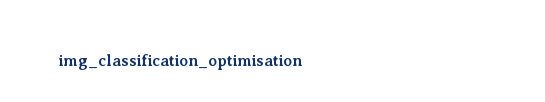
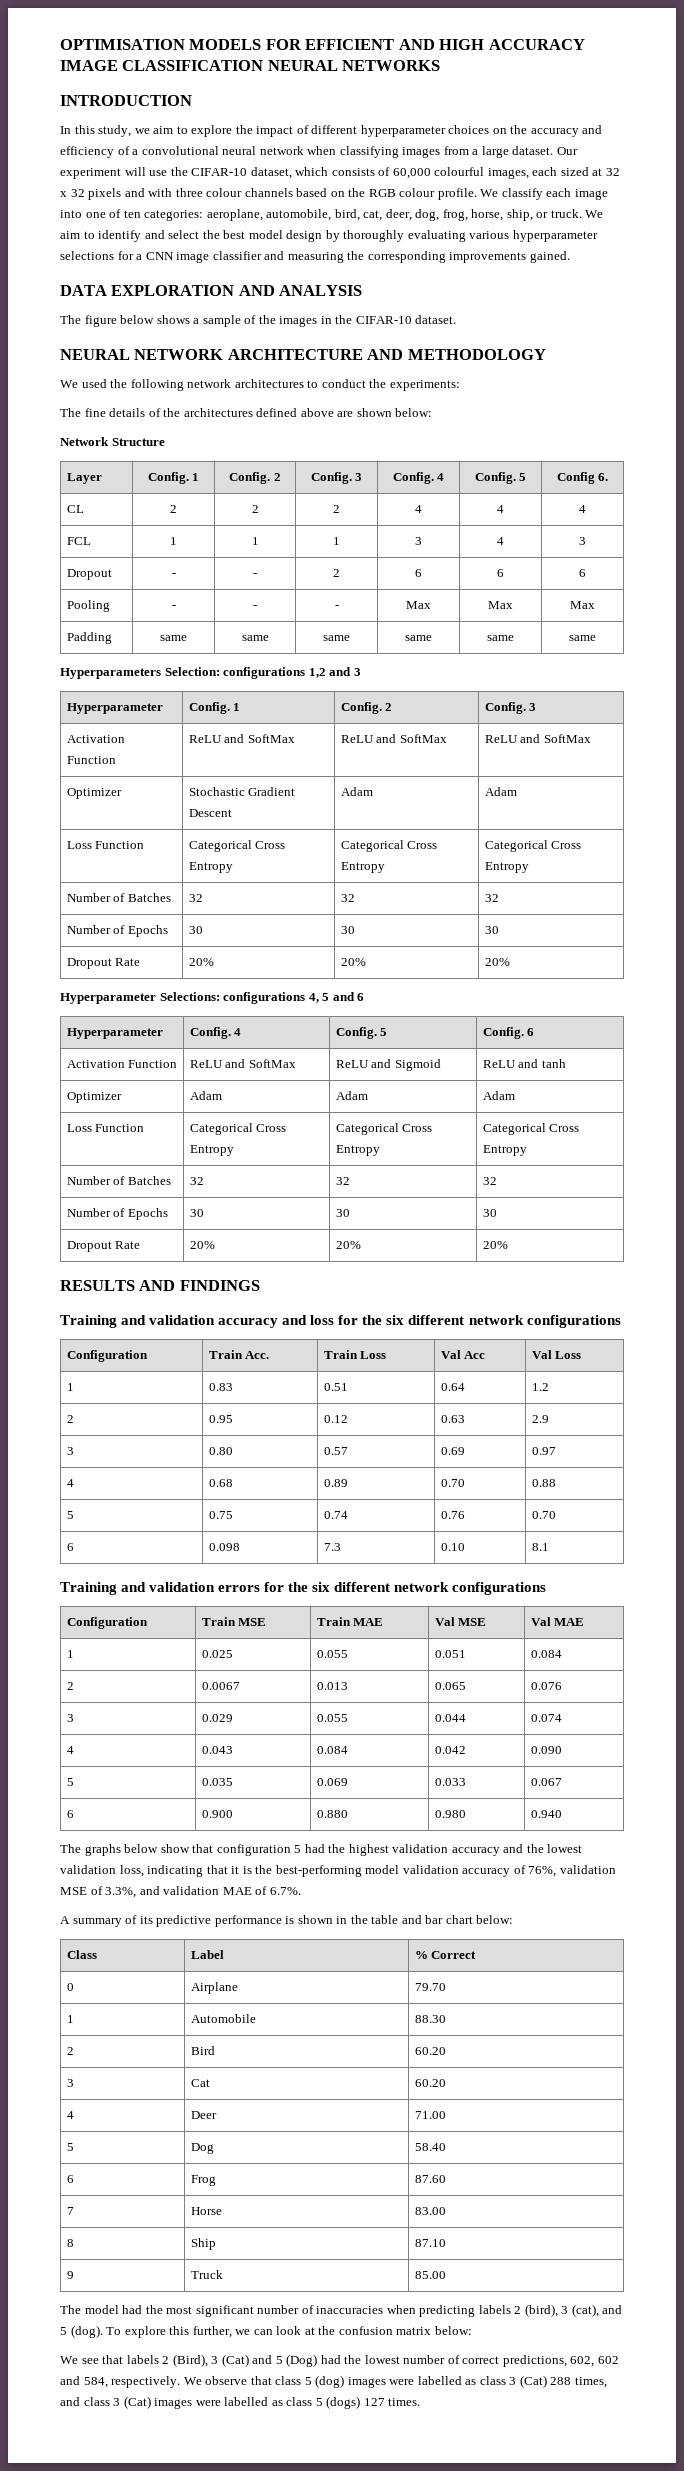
[58,54,303,70] img_classification_optimisation -> [60,39,585,50] [60,60,441,71] [60,95,192,106] [60,125,603,137] [60,146,578,158] [60,167,620,179] [60,188,608,200] [60,209,604,221] [60,230,598,242] [60,251,570,263] [60,285,363,296] [60,315,457,327] [60,349,546,360] [60,379,460,391] [60,408,433,417] [60,437,165,446] [66,473,102,484] [147,472,200,484] [229,472,281,484] [310,472,363,484] [392,472,445,484] [474,472,527,484] [556,472,609,484] [66,505,84,513] [170,505,177,513] [251,505,259,513] [333,505,340,513] [415,505,422,513] [497,505,504,513] [579,505,586,513] [66,537,91,545] [170,537,177,545] [251,537,259,545] [333,537,340,545] [415,537,422,545] [497,537,504,545] [579,537,586,545] [66,569,112,580] [171,573,176,577] [253,573,257,577] [333,569,340,577] [415,569,422,577] [497,569,504,577] [579,569,586,577] [66,600,110,612] [171,605,176,609] [253,605,257,609] [334,605,339,609] [406,601,431,609] [488,601,513,609] [570,601,595,609] [66,632,112,644] [160,635,187,641] [241,635,269,641] [323,635,350,641] [405,635,432,641] [487,635,514,641] [569,635,596,641] [60,667,361,679] [66,703,163,714] [188,702,241,714] [340,702,393,714] [484,702,537,714] [66,735,125,743] [66,756,116,764] [188,734,295,743] [340,734,447,743] [484,734,591,743] [66,788,122,799] [188,787,296,796] [188,809,232,817] [340,787,373,796] [484,787,517,796] [66,841,145,849] [188,840,286,852] [188,862,233,873] [340,840,438,852] [340,862,385,873] [484,840,582,852] [484,862,529,873] [66,893,171,902] [188,894,203,902] [340,894,355,902] [484,894,499,902] [66,925,168,937] [188,926,203,934] [340,926,355,934] [484,926,499,934] [66,958,141,969] [188,958,214,966] [340,958,366,966] [484,958,510,966] [60,992,365,1004] [66,1028,163,1039] [189,1027,242,1039] [335,1027,388,1039] [482,1027,535,1039] [66,1060,178,1068] [189,1059,296,1068] [335,1059,441,1071] [482,1059,566,1068] [66,1092,122,1103] [189,1091,222,1100] [335,1091,368,1100] [482,1091,515,1100] [66,1124,145,1132] [189,1123,287,1135] [189,1145,234,1156] [335,1123,433,1135] [335,1145,380,1156] [482,1123,580,1135] [482,1145,527,1156] [66,1176,171,1185] [189,1177,204,1185] [335,1177,350,1185] [482,1177,497,1185] [66,1208,168,1220] [189,1209,204,1217] [335,1209,350,1217] [482,1209,497,1217] [66,1241,141,1252] [189,1241,215,1249] [335,1241,361,1249] [482,1241,508,1249] [60,1280,260,1291] [60,1315,621,1328] [66,1350,148,1362] [208,1350,270,1359] [323,1350,387,1359] [440,1350,486,1359] [531,1350,582,1359] [66,1383,74,1391] [208,1383,233,1391] [323,1383,348,1391] [440,1383,465,1391] [531,1383,549,1391] [66,1415,74,1423] [208,1415,233,1423] [323,1415,348,1423] [440,1415,465,1423] [531,1415,549,1423] [66,1447,74,1455] [208,1447,233,1455] [323,1447,348,1455] [440,1447,465,1455] [531,1447,556,1455] [66,1479,74,1487] [208,1479,233,1487] [323,1479,348,1487] [440,1479,465,1487] [531,1479,556,1487] [66,1511,74,1519] [208,1511,233,1519] [323,1511,348,1519] [440,1511,465,1519] [531,1511,556,1519] [66,1543,74,1551] [208,1543,240,1551] [323,1543,341,1551] [440,1543,465,1551] [531,1543,549,1551] [60,1582,547,1595] [66,1617,148,1629] [201,1617,267,1626] [316,1617,384,1626] [434,1617,487,1626] [530,1617,585,1626] [66,1650,74,1658] [201,1650,233,1658] [316,1650,348,1658] [434,1650,466,1658] [530,1650,562,1658] [66,1682,74,1690] [201,1682,240,1690] [316,1682,348,1690] [434,1682,466,1690] [530,1682,562,1690] [66,1714,74,1722] [201,1714,233,1722] [316,1714,348,1722] [434,1714,466,1722] [530,1714,562,1722] [66,1746,74,1754] [201,1746,233,1754] [316,1746,348,1754] [434,1746,466,1754] [530,1746,562,1754] [66,1778,74,1786] [201,1778,233,1786] [316,1778,348,1786] [434,1778,466,1786] [530,1778,562,1786] [66,1810,74,1818] [201,1810,233,1818] [316,1810,348,1818] [434,1810,466,1818] [530,1810,562,1818] [60,1844,583,1856] [60,1865,616,1877] [60,1886,301,1898] [60,1915,514,1927] [66,1950,97,1959] [190,1950,224,1959] [414,1951,477,1959] [66,1983,74,1991] [190,1982,238,1994] [414,1983,446,1991] [66,2015,74,2023] [190,2014,256,2023] [414,2015,446,2023] [66,2047,74,2055] [190,2046,215,2055] [414,2047,446,2055] [66,2079,74,2087] [190,2079,210,2087] [414,2079,446,2087] [66,2111,74,2119] [190,2111,217,2119] [414,2111,446,2119] [66,2143,74,2151] [190,2143,214,2154] [414,2143,446,2151] [66,2175,74,2183] [190,2175,216,2186] [414,2175,446,2183] [66,2207,74,2215] [190,2207,222,2215] [414,2207,446,2215] [66,2239,74,2247] [190,2238,216,2250] [414,2239,446,2247] [66,2271,74,2279] [190,2270,223,2279] [414,2271,446,2279] [60,2304,623,2317] [60,2325,472,2338] [60,2354,619,2367] [60,2375,607,2388] [60,2396,421,2409] OPTIMISATION MODELS FOR EFFICIENT AND HIGH ACCURACY IMAGE CLASSIFICATION NEURAL NETWORKS // INTRODUCTION // In this study, we aim to explore the impact of different hyperparameter choices on the accuracy and efficiency of a convolutional neural network when classifying images from a large dataset. Our experiment will use the CIFAR-10 dataset, which consists of 60,000 colourful images, each sized at 32 x 32 pixels and with three colour channels based on the RGB colour profile. We classify each image into one of ten categories: aeroplane, automobile, bird, cat, deer, dog, frog, horse, ship, or truck. We aim to identify and select the best model design by thoroughly evaluating various hyperparameter selections for a CNN image classifier and measuring the corresponding improvements gained. // DATA EXPLORATION AND ANALYSIS // The figure below shows a sample of the images in the CIFAR-10 dataset. // NEURAL NETWORK ARCHITECTURE AND METHODOLOGY // We used the following network architectures to conduct the experiments: // The fine details of the architectures defined above are shown below: // Network Structure // Layer | Config. 1 | Config. 2 | Config. 3 | Config. 4 | Config. 5 | Config 6. // CL | 2 | 2 | 2 | 4 | 4 | 4 // FCL | 1 | 1 | 1 | 3 | 4 | 3 // Dropout | - | - | 2 | 6 | 6 | 6 // Pooling | - | - | - | Max | Max | Max // Padding | same | same | same | same | same | same // Hyperparameters Selection: configurations 1,2 and 3 // Hyperparameter | Config. 1 | Config. 2 | Config. 3 // Activation Function | ReLU and SoftMax | ReLU and SoftMax | ReLU and SoftMax // Optimizer | Stochastic Gradient Descent | Adam | Adam // Loss Function | Categorical Cross Entropy | Categorical Cross Entropy | Categorical Cross Entropy // Number of Batches | 32 | 32 | 32 // Number of Epochs | 30 | 30 | 30 // Dropout Rate | 20% | 20% | 20% // Hyperparameter Selections: configurations 4, 5 and 6 // Hyperparameter | Config. 4 | Config. 5 | Config. 6 // Activation Function | ReLU and SoftMax | ReLU and Sigmoid | ReLU and tanh // Optimizer | Adam | Adam | Adam // Loss Function | Categorical Cross Entropy | Categorical Cross Entropy | Categorical Cross Entropy // Number of Batches | 32 | 32 | 32 // Number of Epochs | 30 | 30 | 30 // Dropout Rate | 20% | 20% | 20% // RESULTS AND FINDINGS // Training and validation accuracy and loss for the six different network configurations // Configuration | Train Acc. | Train Loss | Val Acc | Val Loss // 1 | 0.83 | 0.51 | 0.64 | 1.2 // 2 | 0.95 | 0.12 | 0.63 | 2.9 // 3 | 0.80 | 0.57 | 0.69 | 0.97 // 4 | 0.68 | 0.89 | 0.70 | 0.88 // 5 | 0.75 | 0.74 | 0.76 | 0.70 // 6 | 0.098 | 7.3 | 0.10 | 8.1 // Training and validation errors for the six different network configurations // Configuration | Train MSE | Train MAE | Val MSE | Val MAE // 1 | 0.025 | 0.055 | 0.051 | 0.084 // 2 | 0.0067 | 0.013 | 0.065 | 0.076 // 3 | 0.029 | 0.055 | 0.044 | 0.074 // 4 | 0.043 | 0.084 | 0.042 | 0.090 // 5 | 0.035 | 0.069 | 0.033 | 0.067 // 6 | 0.900 | 0.880 | 0.980 | 0.940 // The graphs below show that configuration 5 had the highest validation accuracy and the lowest validation loss, indicating that it is the best-performing model validation accuracy of 76%, validation MSE of 3.3%, and validation MAE of 6.7%. // A summary of its predictive performance is shown in the table and bar chart below: // Class | Label | % Correct // 0 | Airplane | 79.70 // 1 | Automobile | 88.30 // 2 | Bird | 60.20 // 3 | Cat | 60.20 // 4 | Deer | 71.00 // 5 | Dog | 58.40 // 6 | Frog | 87.60 // 7 | Horse | 83.00 // 8 | Ship | 87.10 // 9 | Truck | 85.00 // The model had the most significant number of inaccuracies when predicting labels 2 (bird), 3 (cat), and 5 (dog). To explore this further, we can look at the confusion matrix below: // We see that labels 2 (Bird), 3 (Cat) and 5 (Dog) had the lowest number of correct predictions, 602, 602 and 584, respectively. We observe that class 5 (dog) images were labelled as class 3 (Cat) 288 times, and class 3 (Cat) images were labelled as class 5 (dogs) 127 times.

